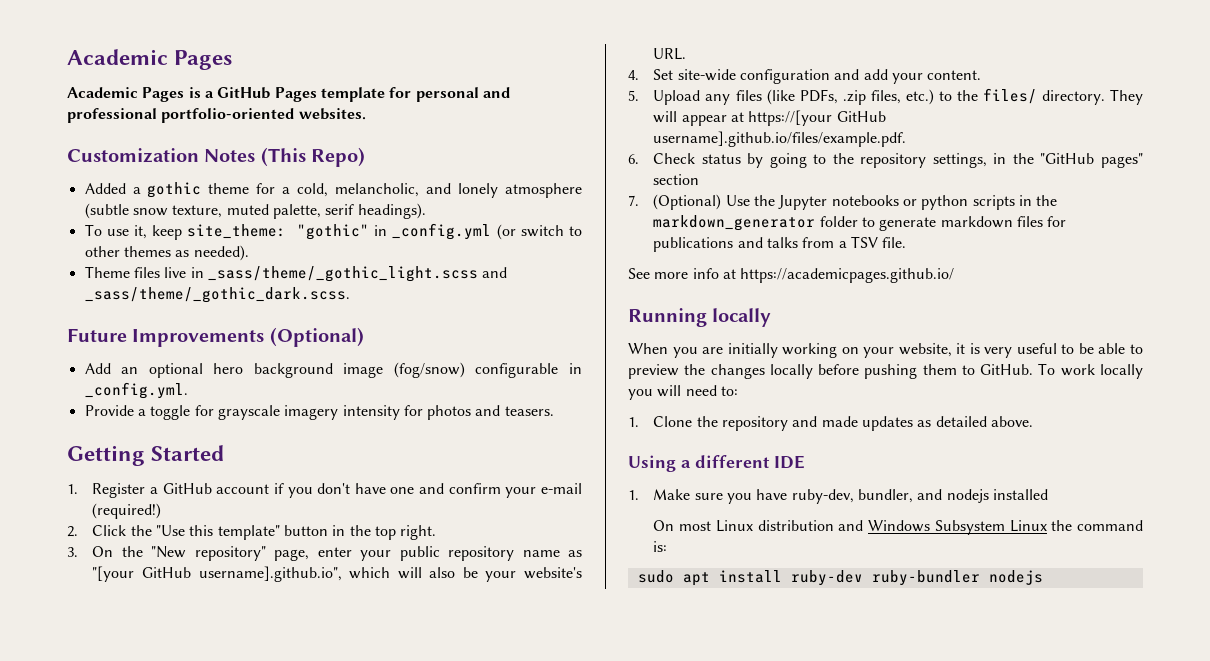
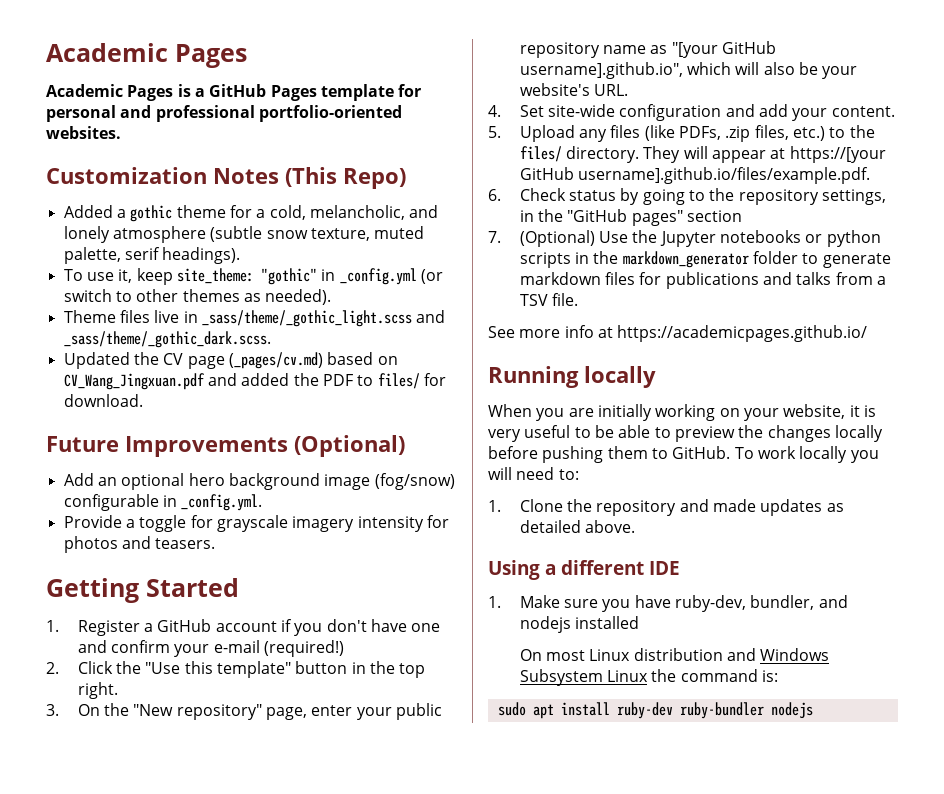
(350, 295) none -> [63,352,398,369] [63,373,446,390] [63,394,143,407] // Updated the CV page (_pages/cv.md) based on CV_Wang_Jingxuan.pdf and added the PDF to files/ for download.

